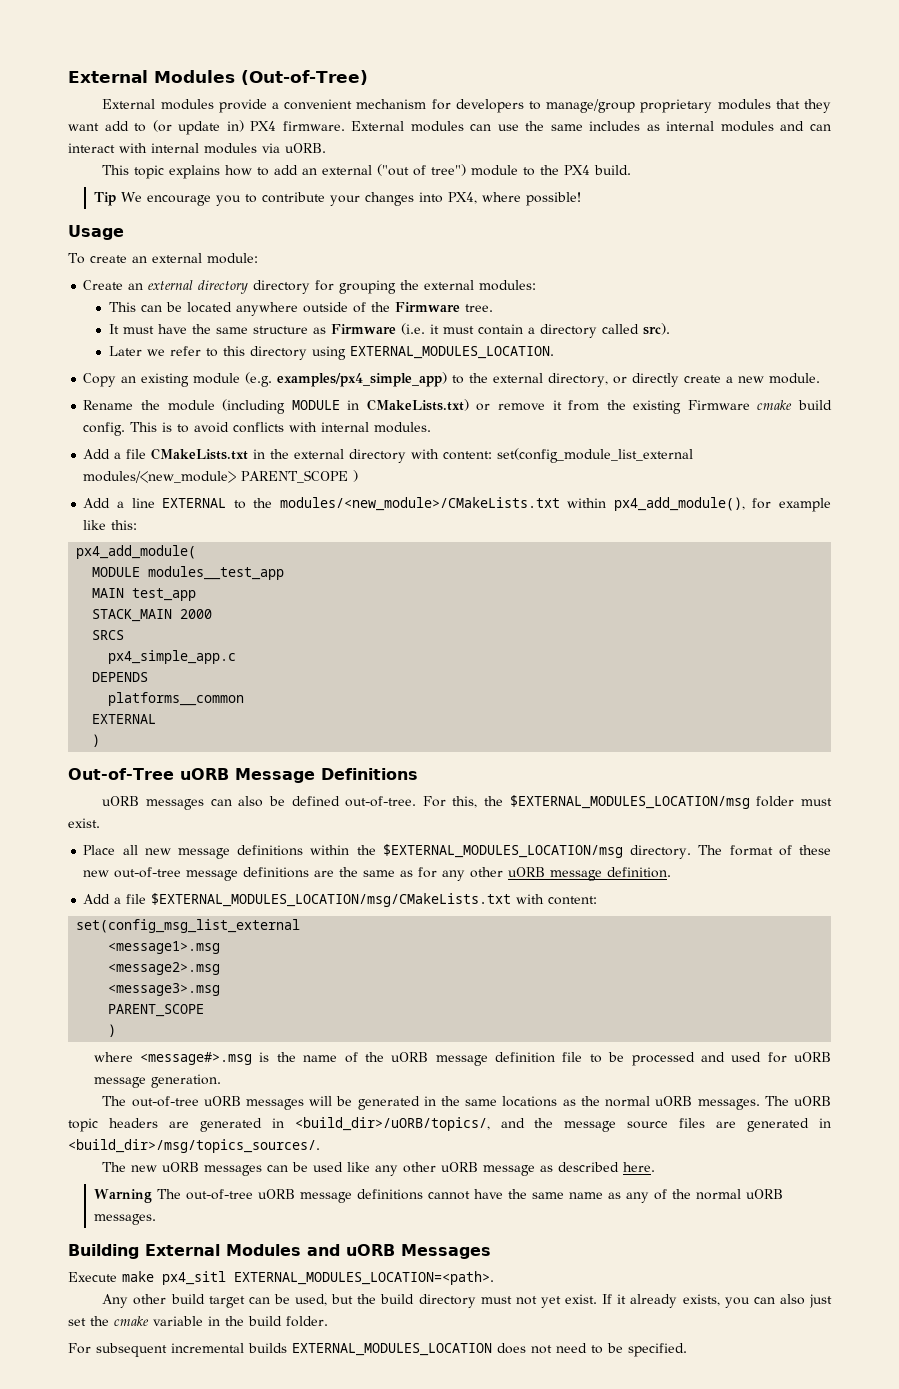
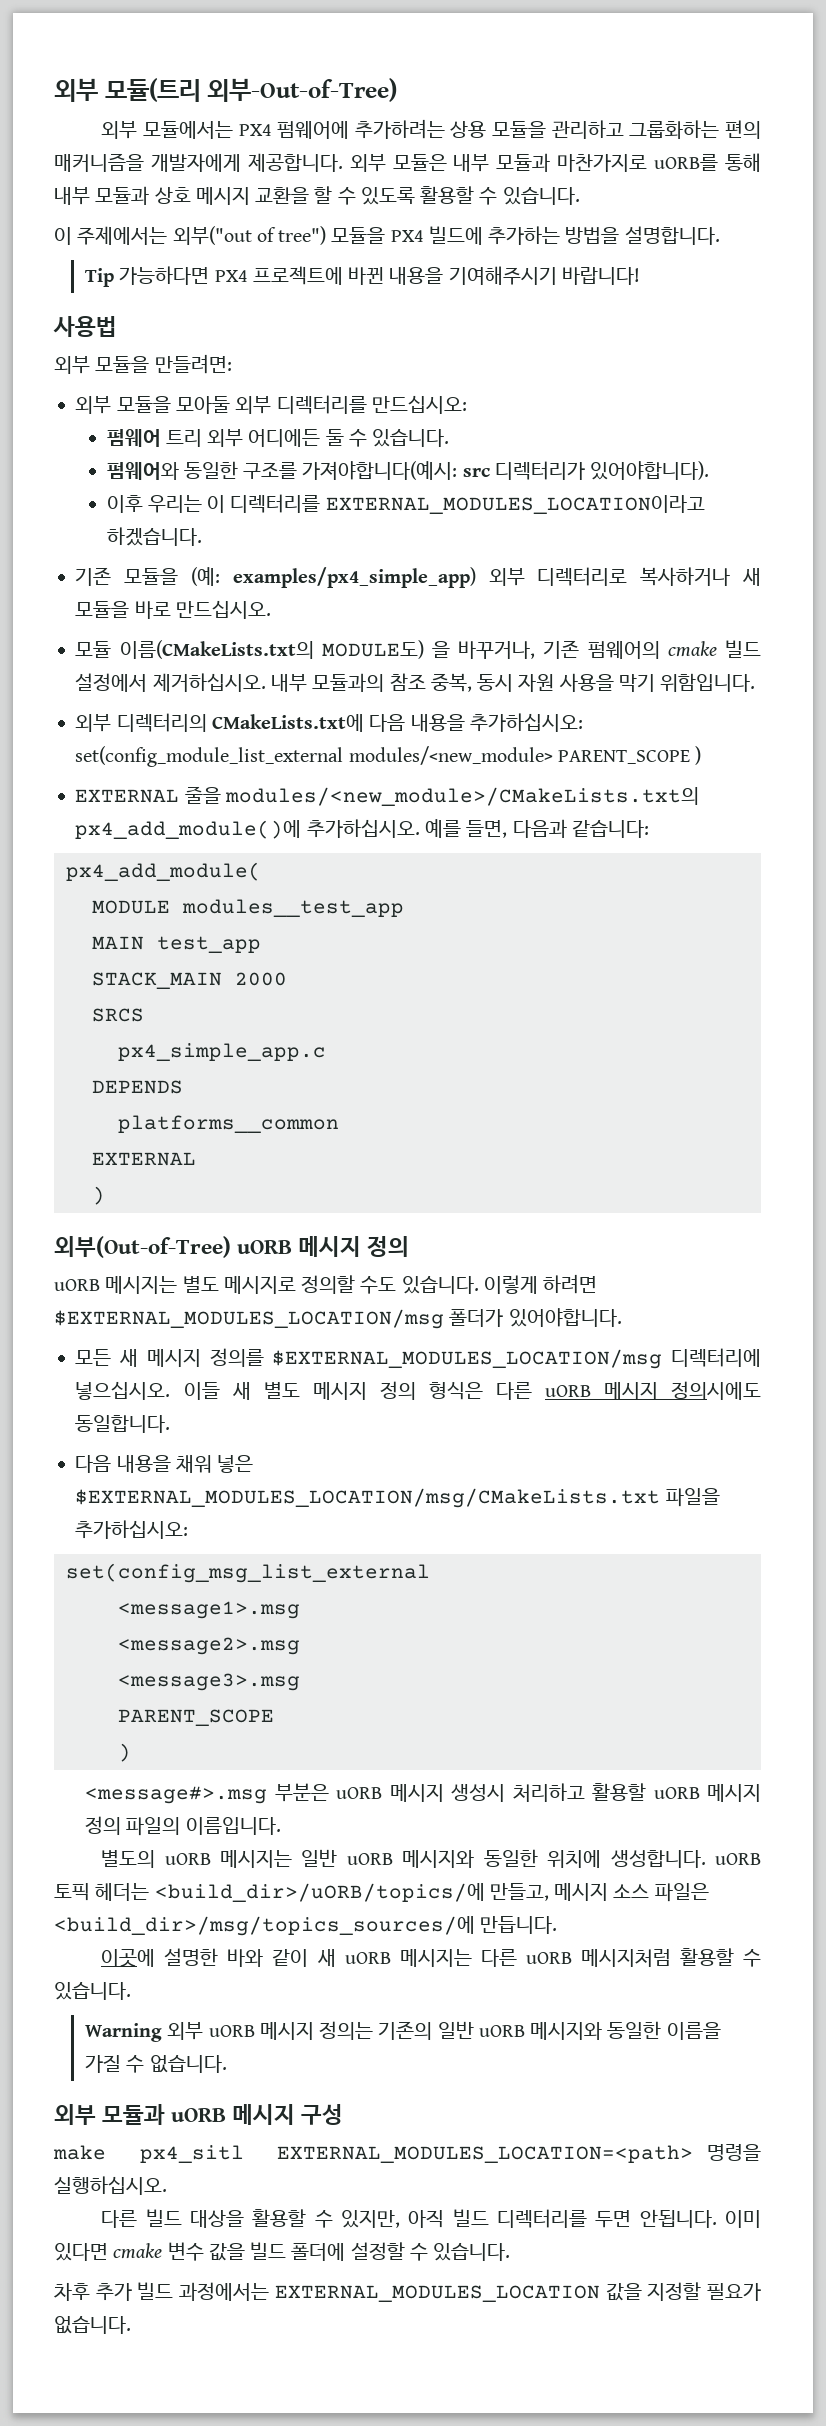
[68,70,368,85] [102,99,832,113] [68,120,831,135] [68,143,326,154] [102,164,632,179] [93,192,581,206] [68,225,124,240] [68,253,258,264] [83,280,537,294] [109,302,494,316] [109,323,671,338] [109,346,555,360] [83,372,821,387] [83,399,833,414] [83,422,432,436] [83,448,694,463] [83,470,359,483] [83,497,831,512] [83,520,138,530] External Modules (Out-of-Tree) // External modules provide a convenient mechanism for developers to manage/group proprietary modules that they want add to (or update in) PX4 firmware. External modules can use the same includes as internal modules and can interact with internal modules via uORB. // This topic explains how to add an external ("out of tree") module to the PX4 build. // Tip We encourage you to contribute your changes into PX4, where possible! // Usage // To create an external module: // Create an external directory directory for grouping the external modules: // This can be located anywhere outside of the Firmware tree. // It must have the same structure as Firmware (i.e. it must contain a directory called src). // Later we refer to this directory using EXTERNAL_MODULES_LOCATION. // Copy an existing module (e.g. examples/px4_simple_app) to the external directory, or directly create a new module. // Rename the module (including MODULE in CMakeLists.txt) or remove it from the existing Firmware cmake build config. This is to avoid conflicts with internal modules. // Add a file CMakeLists.txt in the external directory with content: set(config_module_list_external modules/<new_module> PARENT_SCOPE ) // Add a line EXTERNAL to the modules/<new_module>/CMakeLists.txt within px4_add_module(), for example like this: -> [54,78,398,102] [101,119,761,139] [54,153,762,172] [54,186,580,205] [54,226,720,245] [85,266,640,287] [53,316,117,337] [54,354,232,374] [75,395,467,414] [106,429,450,447] [106,461,710,480] [106,494,705,514] [106,527,202,546] [75,567,761,588] [75,600,271,619] [75,640,762,659] [75,673,756,692] [75,713,583,732] [75,746,702,767] [75,786,699,806] [75,819,649,839] 외부 모듈(트리 외부-Out-of-Tree) // 외부 모듈에서는 PX4 펌웨어에 추가하려는 상용 모듈을 관리하고 그룹화하는 편의 매커니즘을 개발자에게 제공합니다. 외부 모듈은 내부 모듈과 마찬가지로 uORB를 통해 내부 모듈과 상호 메시지 교환을 할 수 있도록 활용할 수 있습니다. // 이 주제에서는 외부("out of tree") 모듈을 PX4 빌드에 추가하는 방법을 설명합니다. // Tip 가능하다면 PX4 프로젝트에 바뀐 내용을 기여해주시기 바랍니다! // 사용법 // 외부 모듈을 만들려면: // 외부 모듈을 모아둘 외부 디렉터리를 만드십시오: // 펌웨어 트리 외부 어디에든 둘 수 있습니다. // 펌웨어와 동일한 구조를 가져야합니다(예시: src 디렉터리가 있어야합니다). // 이후 우리는 이 디렉터리를 EXTERNAL_MODULES_LOCATION이라고 하겠습니다. // 기존 모듈을 (예: examples/px4_simple_app) 외부 디렉터리로 복사하거나 새 모듈을 바로 만드십시오. // 모듈 이름(CMakeLists.txt의 MODULE도) 을 바꾸거나, 기존 펌웨어의 cmake 빌드 설정에서 제거하십시오. 내부 모듈과의 참조 중복, 동시 자원 사용을 막기 위함입니다. // 외부 디렉터리의 CMakeLists.txt에 다음 내용을 추가하십시오: set(config_module_list_external modules/<new_module> PARENT_SCOPE ) // EXTERNAL 줄을 modules/<new_module>/CMakeLists.txt의 px4_add_module()에 추가하십시오. 예를 들면, 다음과 같습니다:
[68,768,418,783] [102,795,832,810] [68,818,100,828] [83,844,831,859] [83,867,672,881] [83,893,598,907] Out-of-Tree uORB Message Definitions // uORB messages can also be defined out-of-tree. For this, the $EXTERNAL_MODULES_LOCATION/msg folder must exist. // Place all new message definitions within the $EXTERNAL_MODULES_LOCATION/msg directory. The format of these new out-of-tree message definitions are the same as for any other uORB message definition. // Add a file $EXTERNAL_MODULES_LOCATION/msg/CMakeLists.txt with content: -> [54,1236,410,1258] [54,1274,598,1294] [54,1308,622,1329] [75,1348,761,1369] [75,1381,761,1400] [75,1415,171,1433] [75,1454,254,1473] [75,1488,720,1508] [75,1520,189,1539] 외부(Out-of-Tree) uORB 메시지 정의 // uORB 메시지는 별도 메시지로 정의할 수도 있습니다. 이렇게 하려면 $EXTERNAL_MODULES_LOCATION/msg 폴더가 있어야합니다. // 모든 새 메시지 정의를 $EXTERNAL_MODULES_LOCATION/msg 디렉터리에 넣으십시오. 이들 새 별도 메시지 정의 형식은 다른 uORB 메시지 정의시에도 동일합니다. // 다음 내용을 채워 넣은 $EXTERNAL_MODULES_LOCATION/msg/CMakeLists.txt 파일을 추가하십시오:
[93,1052,832,1066] [93,1074,221,1088] [102,1096,831,1110] [68,1117,831,1132] [68,1139,320,1153] [102,1162,656,1176] [93,1189,783,1203] [93,1214,156,1225] [68,1244,491,1259] [68,1271,494,1285] [102,1294,833,1308] [68,1316,328,1327] [68,1343,687,1357] where <message#>.msg is the name of the uORB message definition file to be processed and used for uORB message generation. // The out-of-tree uORB messages will be generated in the same locations as the normal uORB messages. The uORB topic headers are generated in <build_dir>/uORB/topics/, and the message source files are generated in <build_dir>/msg/topics_sources/. // The new uORB messages can be used like any other uORB message as described here. // Warning The out-of-tree uORB message definitions cannot have the same name as any of the normal uORB messages. // Building External Modules and uORB Messages // Execute make px4_sitl EXTERNAL_MODULES_LOCATION=<path>. // Any other build target can be used, but the build directory must not yet exist. If it already exists, you can also just set the cmake variable in the build folder. // For subsequent incremental builds EXTERNAL_MODULES_LOCATION does not need to be specified. -> [85,1783,762,1804] [85,1816,281,1836] [101,1849,761,1868] [54,1883,709,1902] [54,1916,558,1936] [101,1948,761,1967] [54,1982,131,2000] [85,2021,721,2042] [85,2055,227,2073] [54,2104,344,2125] [53,2144,761,2163] [54,2176,167,2195] [101,2209,762,2228] [54,2242,511,2261] [54,2282,761,2302] [54,2316,131,2334] <message#>.msg 부분은 uORB 메시지 생성시 처리하고 활용할 uORB 메시지 정의 파일의 이름입니다. // 별도의 uORB 메시지는 일반 uORB 메시지와 동일한 위치에 생성합니다. uORB 토픽 헤더는 <build_dir>/uORB/topics/에 만들고, 메시지 소스 파일은 <build_dir>/msg/topics_sources/에 만듭니다. // 이곳에 설명한 바와 같이 새 uORB 메시지는 다른 uORB 메시지처럼 활용할 수 있습니다. // Warning 외부 uORB 메시지 정의는 기존의 일반 uORB 메시지와 동일한 이름을 가질 수 없습니다. // 외부 모듈과 uORB 메시지 구성 // make px4_sitl EXTERNAL_MODULES_LOCATION=<path> 명령을 실행하십시오. // 다른 빌드 대상을 활용할 수 있지만, 아직 빌드 디렉터리를 두면 안됩니다. 이미 있다면 cmake 변수 값을 빌드 폴더에 설정할 수 있습니다. // 차후 추가 빌드 과정에서는 EXTERNAL_MODULES_LOCATION 값을 지정할 필요가 없습니다.

